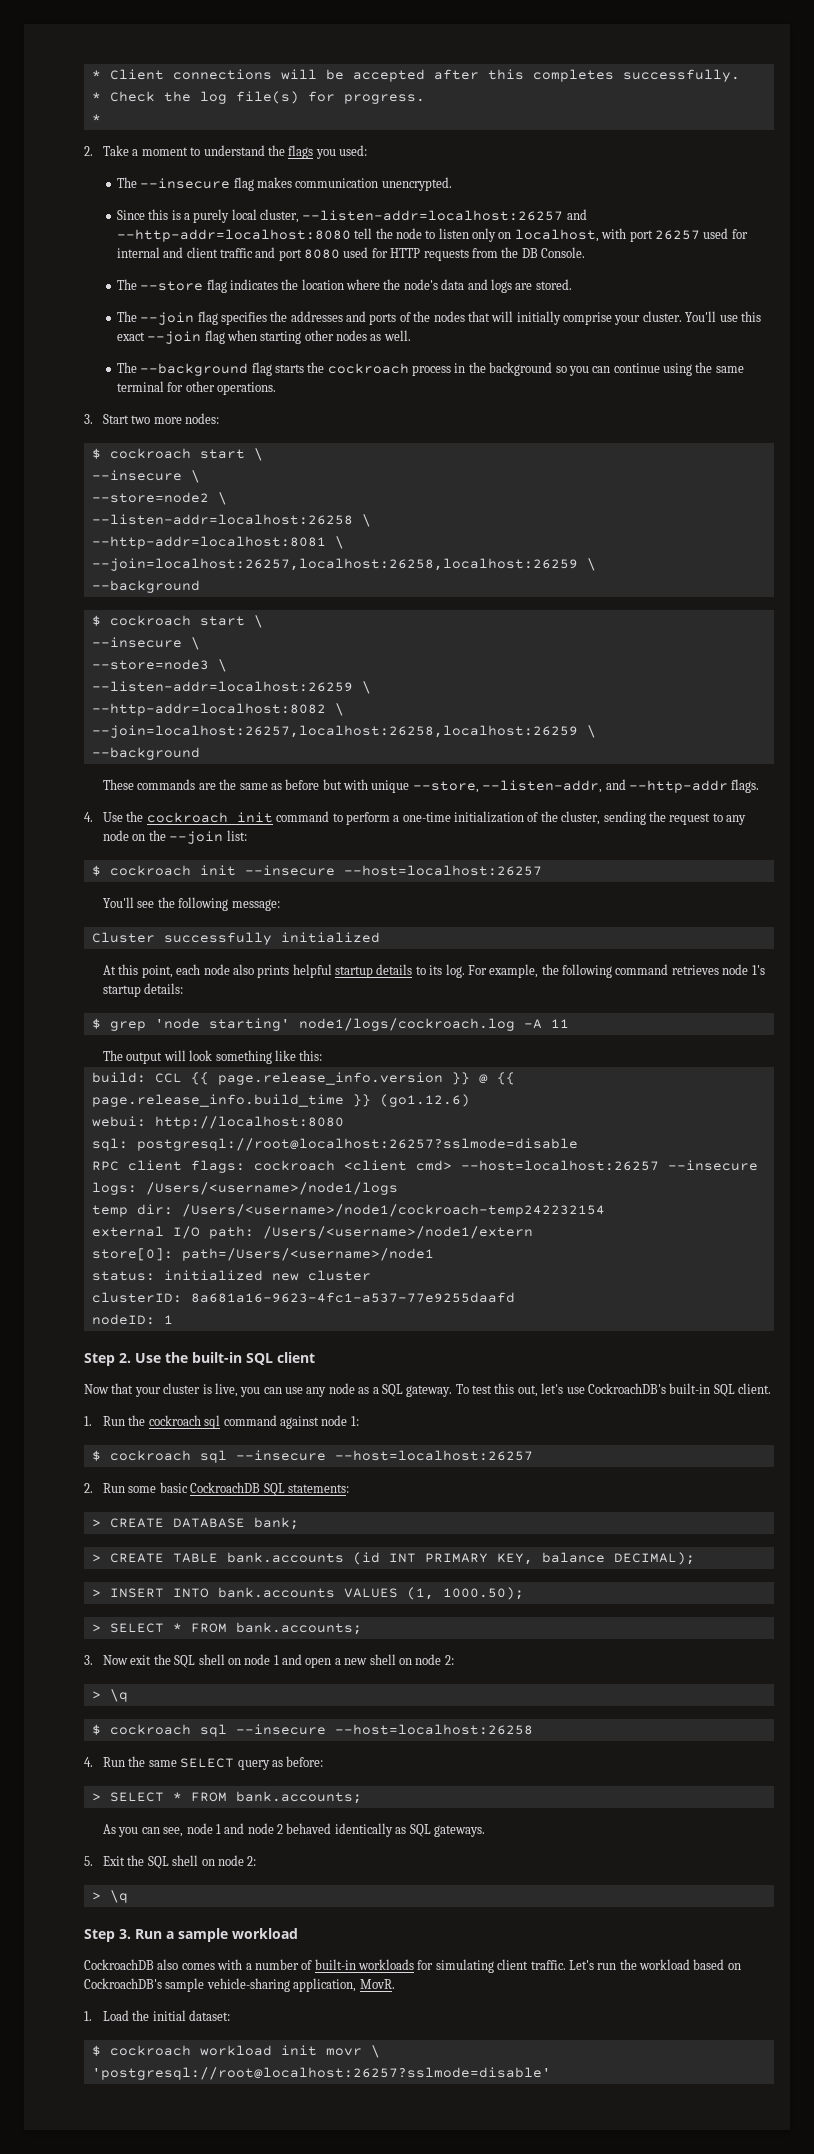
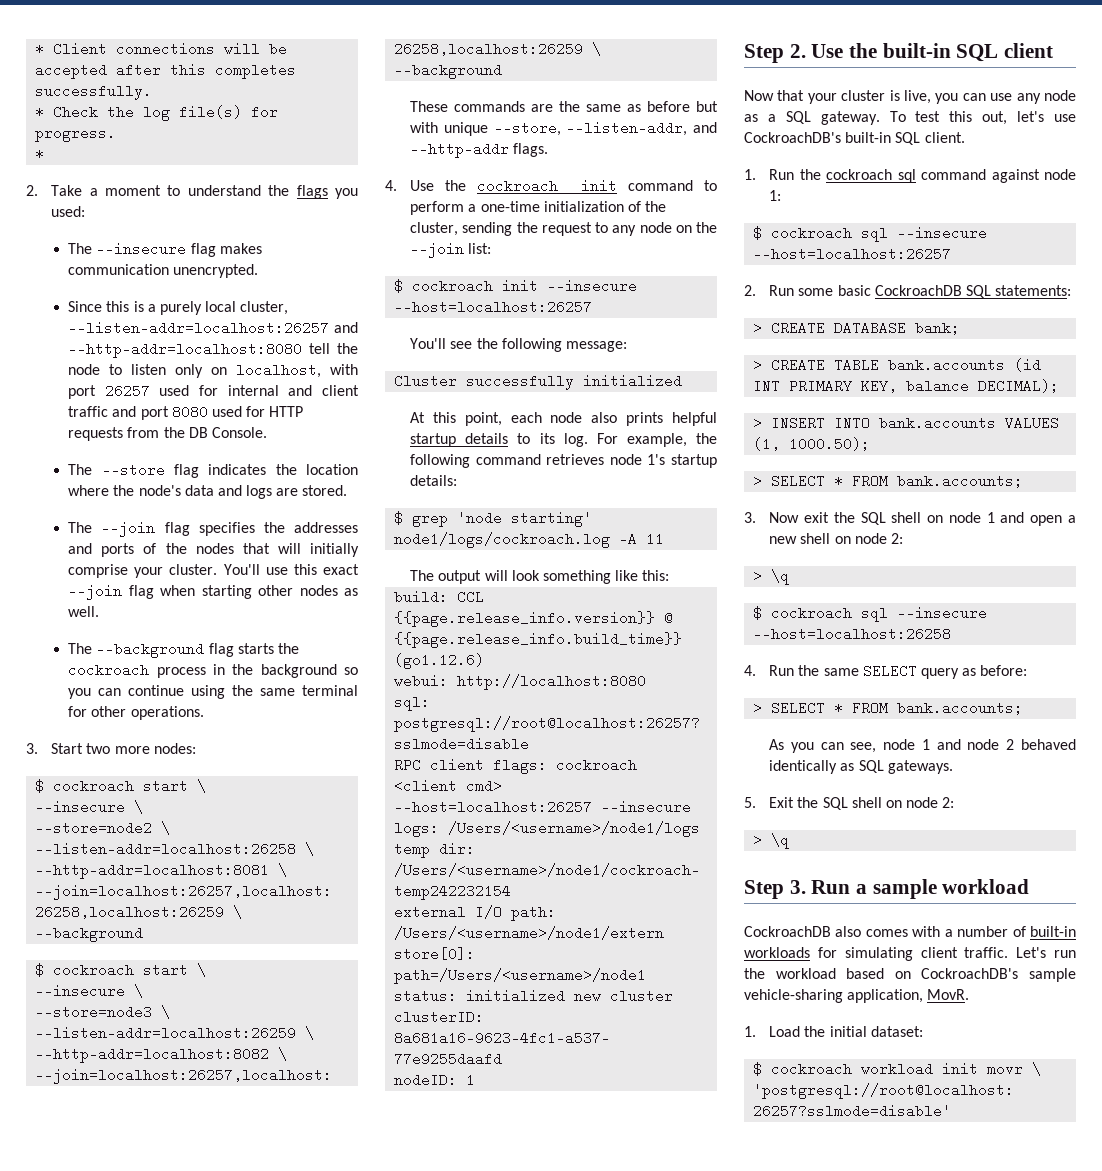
[190,1072,515,1085] [91,1094,371,1107] {{ page.release_info.version }} @ {{ page.release_info.build_time }} -> [394,611,674,627] [394,632,683,648] {{page.release_info.version}} @ {{page.release_info.build_time}}

